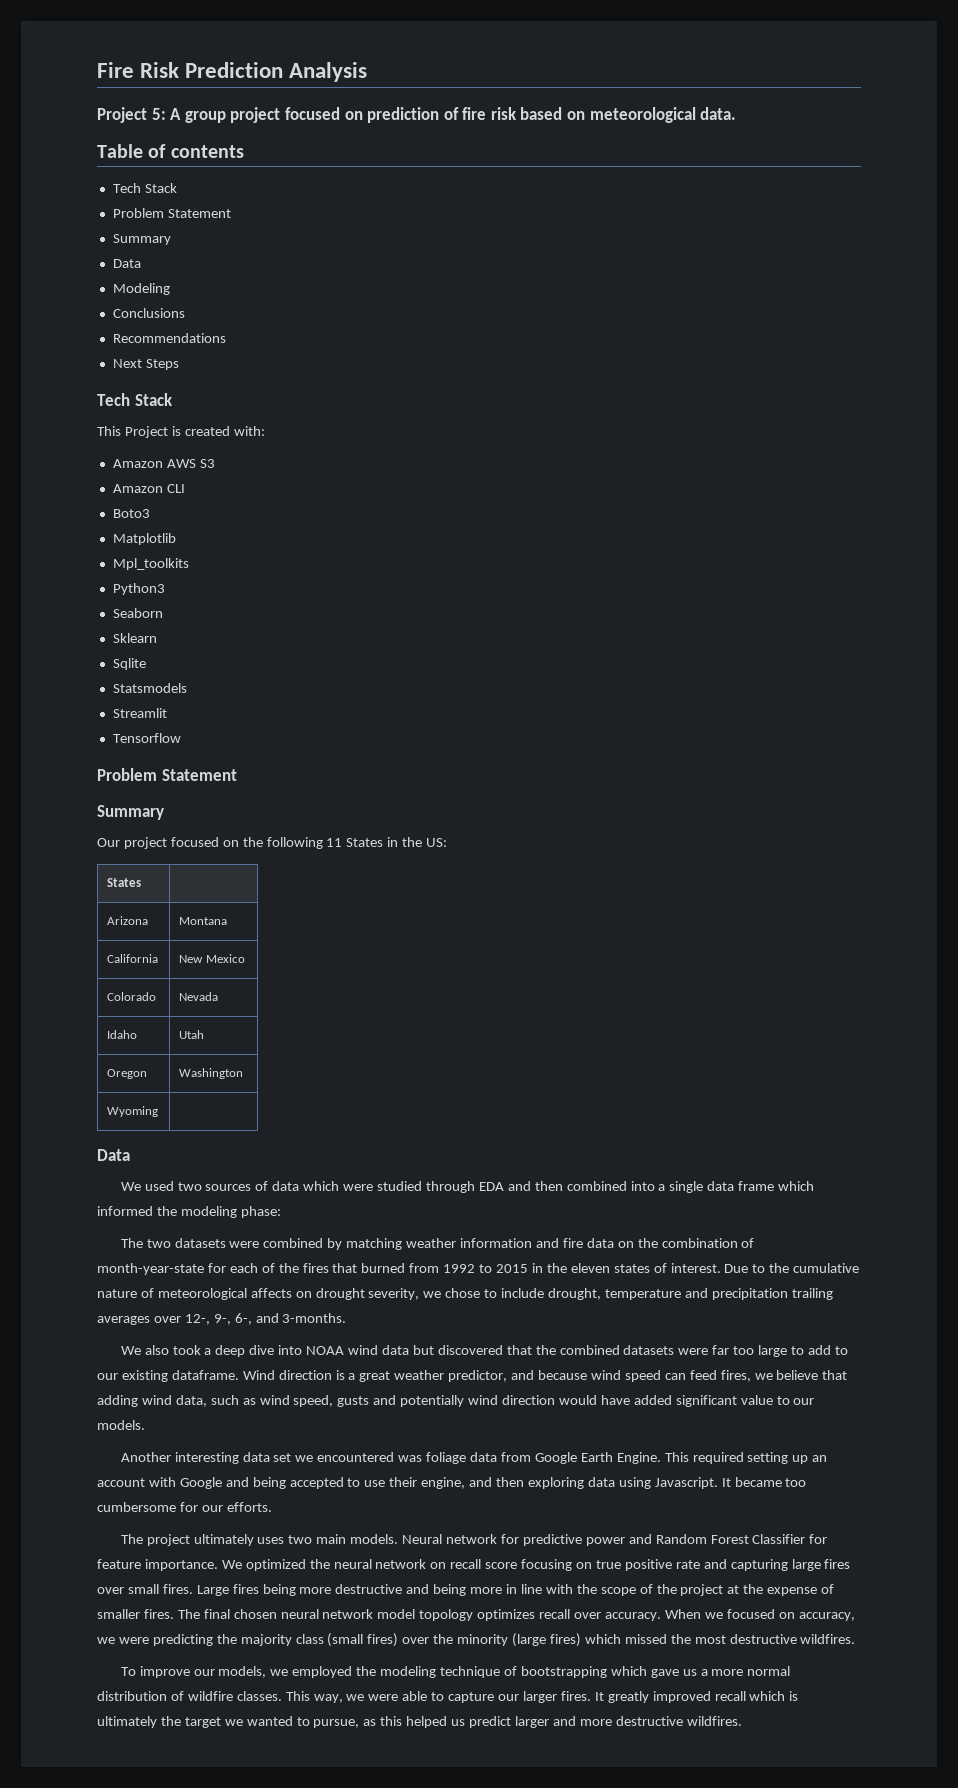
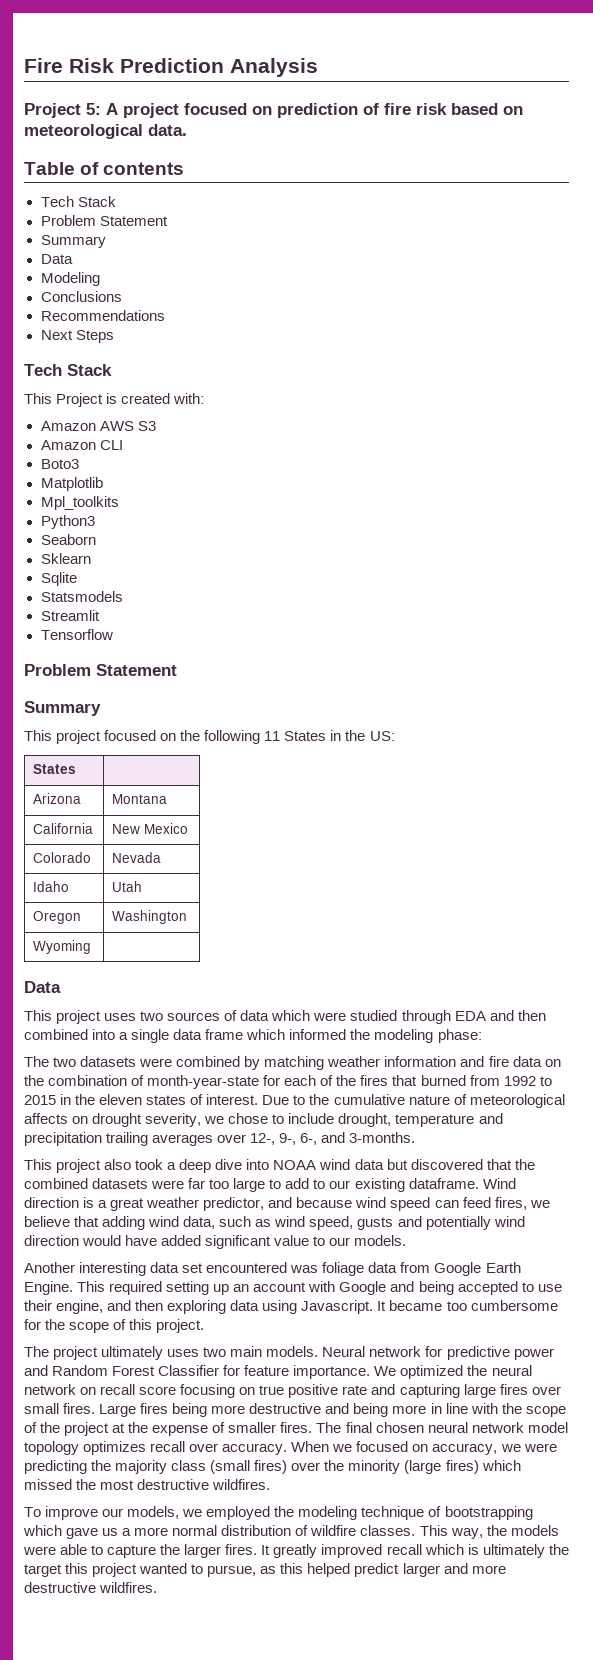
[184,111,226,123] group -> (118, 109) none
[97,838,120,847] Our -> [24,730,52,741] This
[120,1181,174,1191] We used -> [24,1010,137,1024] This project uses
[120,1346,141,1355] We -> [24,1159,102,1173] This project
[295,1455,314,1462] we -> (204, 1268) none
[201,1502,272,1512] our efforts. -> [45,1319,205,1333] the scope of this project.
[346,1694,365,1701] we -> [486,1525,559,1536] the models
[498,1694,520,1701] our -> [160,1544,181,1555] the
[224,1719,243,1726] we -> [65,1563,138,1577] this project
[451,1719,466,1726] us -> (351, 1570) none

